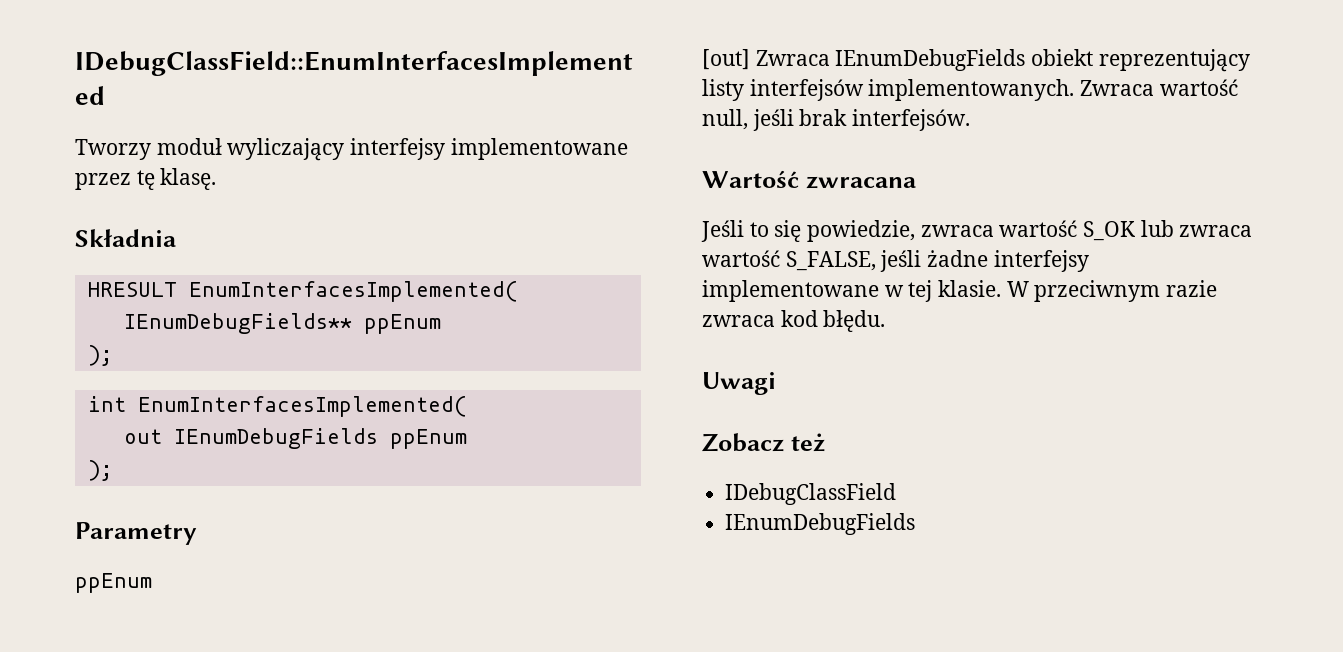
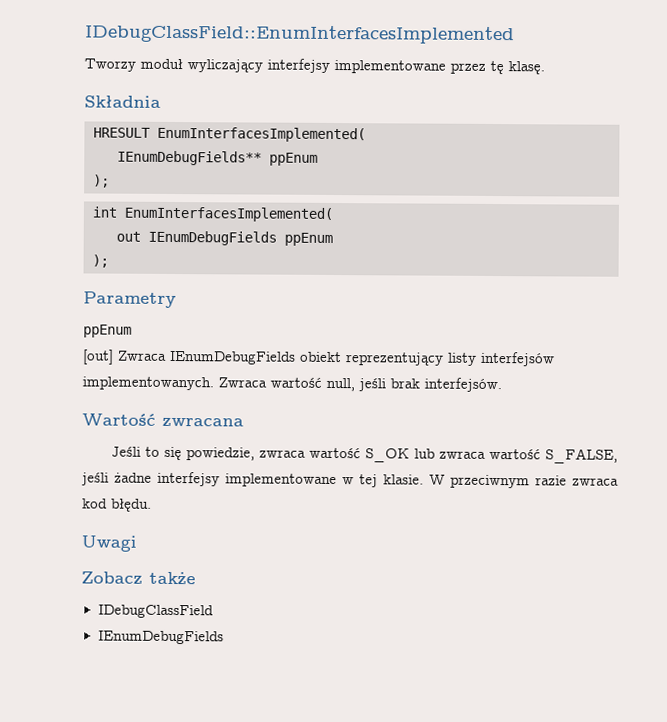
[790,433,825,452] też -> [149,571,196,586] także

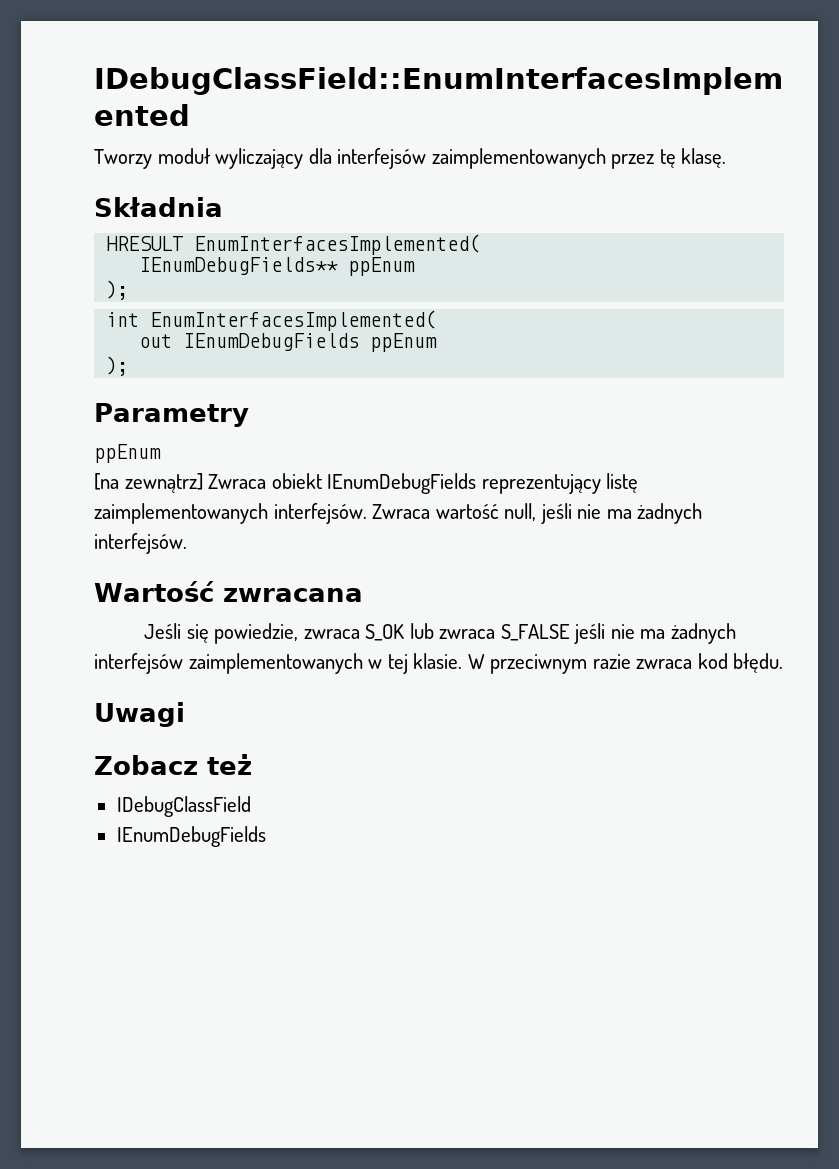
[267,58,446,74] interfejsy implementowane -> [308,148,606,169] dla interfejsów zaimplementowanych
[82,349,555,367] [82,376,214,391] [out] Zwraca IEnumDebugFields obiekt reprezentujący listy interfejsów implementowanych. -> [94,473,639,494] [94,503,367,524] [na zewnątrz] Zwraca obiekt IEnumDebugFields reprezentujący listę zaimplementowanych interfejsów.
[390,378,420,389] brak -> [577,503,703,524] nie ma żadnych
[144,446,160,457] to -> (182, 631) none
[308,447,361,459] wartość -> (360, 634) none
[488,448,618,464] [81,471,337,488] wartość S_FALSE, jeśli żadne interfejsy implementowane -> [500,623,736,644] [94,653,363,674] S_FALSE jeśli nie ma żadnych interfejsów zaimplementowanych
[149,571,196,586] także -> [207,754,252,775] też

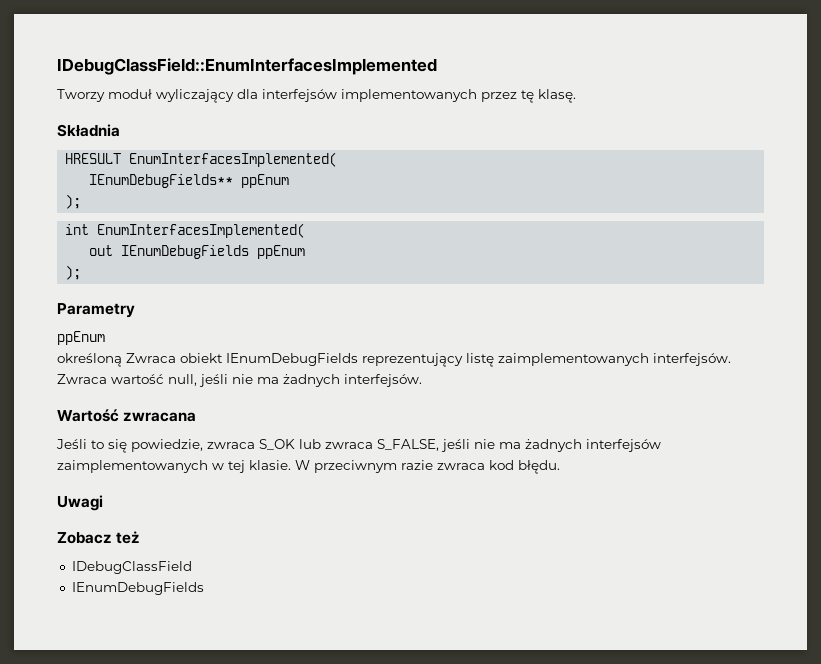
[431,148,606,169] zaimplementowanych -> [341,89,477,102] implementowanych
[94,473,203,493] [na zewnątrz] -> [57,353,122,367] określoną
(182, 631) none -> [91,440,104,449] to
[500,624,570,641] S_FALSE -> [377,439,439,451] S_FALSE,

